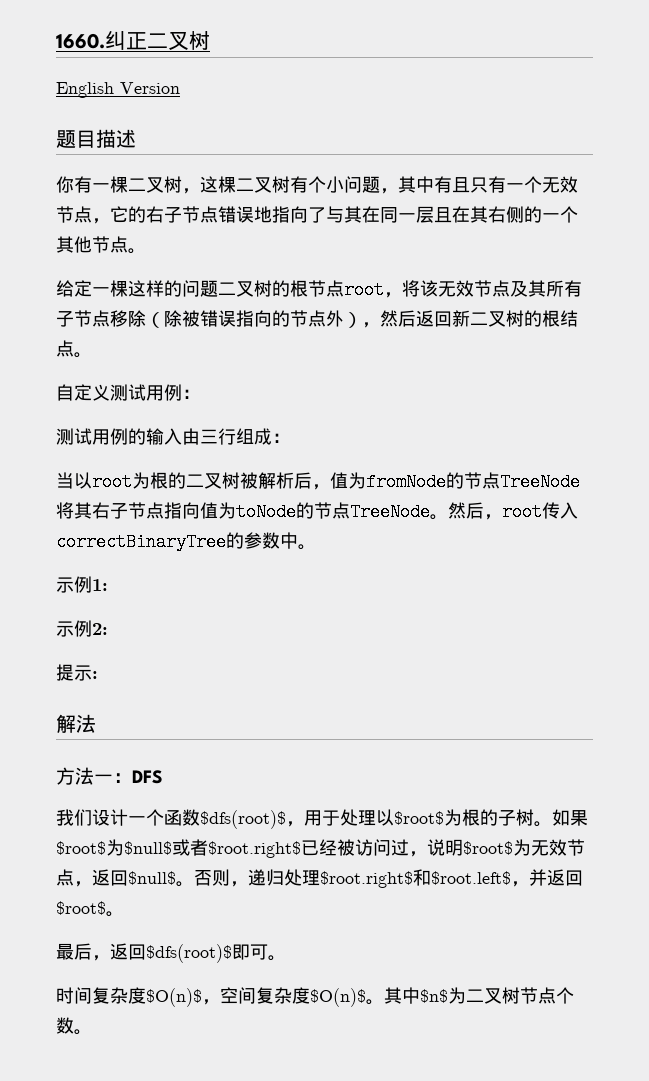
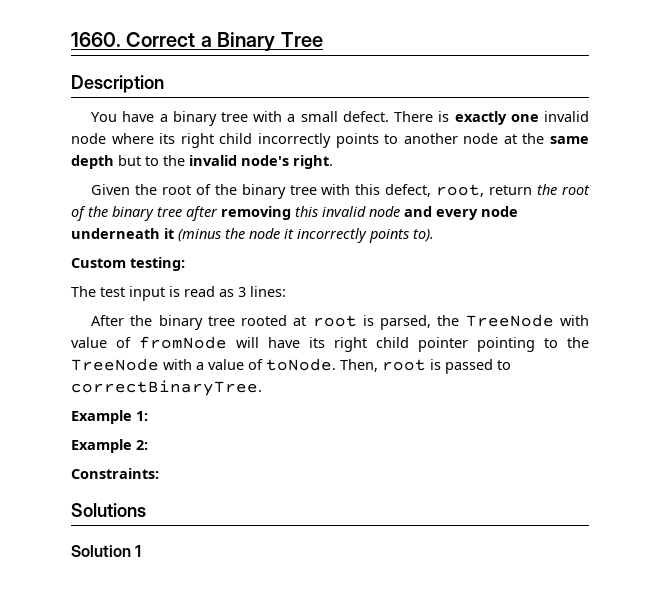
[105,31,210,50] [56,82,180,98] [56,129,136,148] [56,176,578,194] [56,206,578,224] [56,236,146,254] [56,280,582,299] [56,310,578,328] [56,340,92,358] [56,384,200,401] [56,428,290,445] [56,472,580,491] [56,502,578,521] [56,532,316,551] [56,576,92,593] 纠正二叉树 // English Version // 题目描述 // 你有一棵二叉树，这棵二叉树有个小问题，其中有且只有一个无效节点，它的右子节点错误地指向了与其在同一层且在其右侧的一个其他节点。 // 给定一棵这样的问题二叉树的根节点root，将该无效节点及其所有子节点移除（除被错误指向的节点外），然后返回新二叉树的根结点。 // 自定义测试用例： // 测试用例的输入由三行组成： // 当以root为根的二叉树被解析后，值为fromNode的节点TreeNode将其右子节点指向值为toNode的节点TreeNode。然后，root传入correctBinaryTree的参数中。 // 示例 -> [126,32,323,52] [71,75,164,93] [91,111,589,126] [71,133,589,148] [71,155,333,169] [91,184,590,199] [71,206,518,221] [71,228,434,243] [71,257,185,271] [71,286,286,301] [91,314,589,330] [71,336,589,352] [71,358,511,374] [71,380,262,396] [71,410,132,424] Correct a Binary Tree // Description // You have a binary tree with a small defect. There is exactly one invalid node where its right child incorrectly points to another node at the same depth but to the invalid node's right. // Given the root of the binary tree with this defect, root, return the root of the binary tree after removing this invalid node and every node underneath it (minus the node it incorrectly points to). // Custom testing: // The test input is read as 3 lines: // After the binary tree rooted at root is parsed, the TreeNode with value of fromNode will have its right child pointer pointing to the TreeNode with a value of toNode. Then, root is passed to correctBinaryTree. // Example
[56,620,92,637] 示例 -> [71,439,132,453] Example
[56,664,98,681] [56,714,96,733] [56,767,163,785] [56,809,588,829] [56,839,585,858] [56,869,583,888] [56,901,124,917] [56,943,286,963] [56,987,574,1007] [56,1017,92,1035] 提示: // 解法 // 方法一：DFS // 我们设计一个函数$dfs(root)$，用于处理以$root$为根的子树。如果$root$为$null$或者$root.right$已经被访问过，说明$root$为无效节点，返回$null$。否则，递归处理$root.right$和$root.left$，并返回$root$。 // 最后，返回$dfs(root)$即可。 // 时间复杂度$O(n)$，空间复杂度$O(n)$。其中$n$为二叉树节点个数。 -> [71,468,159,479] [71,503,146,517] [71,545,142,557] Constraints: // Solutions // Solution 1

